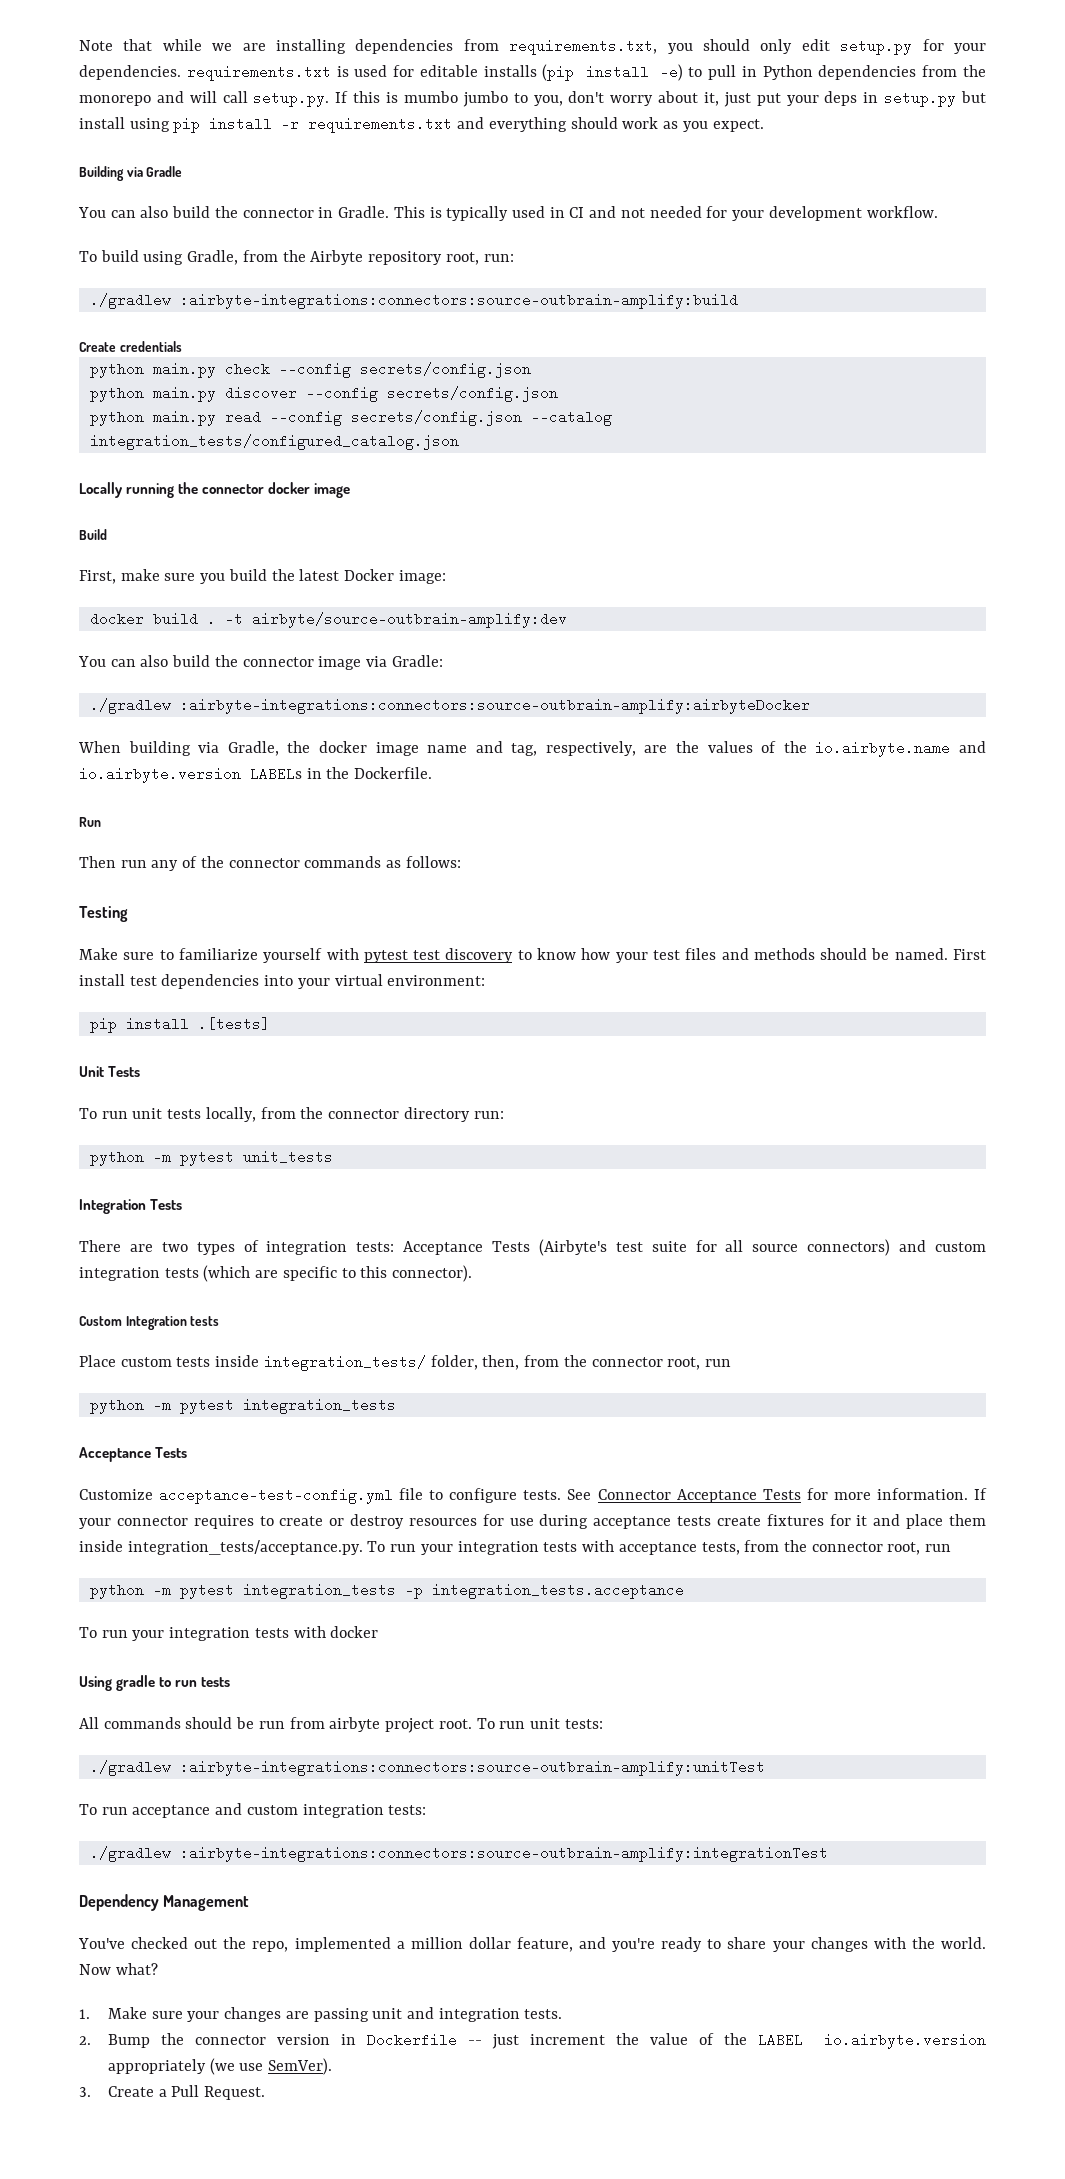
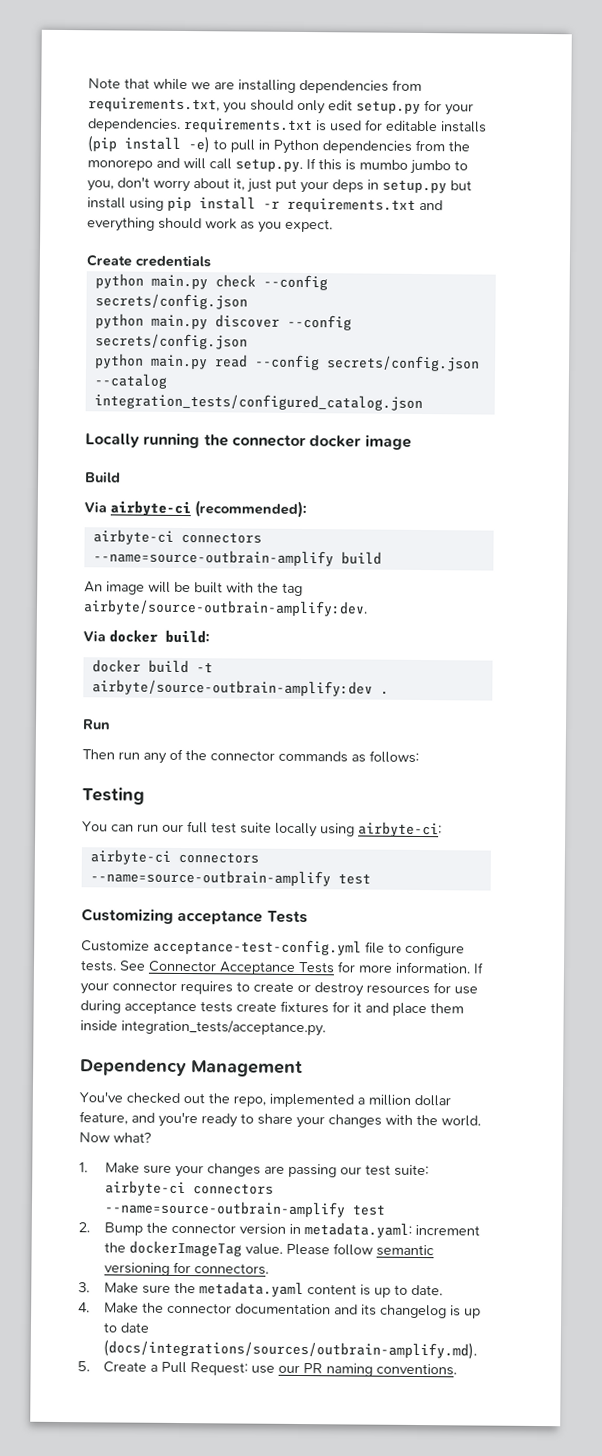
[79,166,183,181] [78,206,938,221] [79,250,514,265] [89,293,738,309] // Building via Gradle // You can also build the connector in Gradle. This is typically used in CI and not needed for your development workflow. // To build using Gradle, from the Airbyte repository root, run: // ./gradlew :airbyte-integrations:connectors:source-outbrain-amplify:build -> (333, 225) none
[79,569,446,584] First, make sure you build the latest Docker image: -> [84,500,307,519] [92,529,262,545] [92,549,382,567] [84,581,303,597] [83,599,368,617] [83,629,210,644] Via airbyte-ci (recommended): // airbyte-ci connectors --name=source-outbrain-amplify build // An image will be built with the tag airbyte/source-outbrain-amplify:dev. // Via docker build:
[206,612,216,626] . -> (189, 666) none
[78,655,443,670] [89,698,810,714] [78,741,987,757] [79,767,433,783] // You can also build the connector image via Gradle: // ./gradlew :airbyte-integrations:connectors:source-outbrain-amplify:airbyteDocker // When building via Gradle, the docker image name and tag, respectively, are the values of the io.airbyte.name and io.airbyte.version LABELs in the Dockerfile. -> [379,690,389,695] .
[79,948,986,963] [79,974,486,989] [89,1017,270,1033] [79,1066,141,1077] [79,1107,504,1122] [89,1150,333,1166] [79,1199,183,1214] [79,1239,986,1256] [79,1265,473,1282] [79,1316,220,1330] [79,1355,731,1371] [89,1398,396,1414] [79,1447,151,1462] Make sure to familiarize yourself with pytest test discovery to know how your test files and methods should be named. First install test dependencies into your virtual environment: // pip install .[tests] // Unit Tests // To run unit tests locally, from the connector directory run: // python -m pytest unit_tests // Integration Tests // There are two types of integration tests: Acceptance Tests (Airbyte's test suite for all source connectors) and custom integration tests (which are specific to this connector). // Custom Integration tests // Place custom tests inside integration_tests/ folder, then, from the connector root, run // python -m pytest integration_tests // Acceptance -> [82,821,442,838] [89,849,259,865] [89,869,371,887] [81,908,264,925] You can run our full test suite locally using airbyte-ci: // airbyte-ci connectors --name=source-outbrain-amplify test // Customizing acceptance
[367,1540,952,1555] [89,1583,684,1599] [79,1626,379,1641] [79,1675,231,1691] [79,1717,603,1733] [89,1760,765,1776] [79,1803,427,1818] [89,1846,828,1862] To run your integration tests with acceptance tests, from the connector root, run // python -m pytest integration_tests -p integration_tests.acceptance // To run your integration tests with docker // Using gradle to run tests // All commands should be run from airbyte project root. To run unit tests: // ./gradlew :airbyte-integrations:connectors:source-outbrain-amplify:unitTest // To run acceptance and custom integration tests: // ./gradlew :airbyte-integrations:connectors:source-outbrain-amplify:integrationTest -> (326, 1028) none
[372,2007,563,2022] unit and integration tests. -> [339,1164,429,1177] [104,1180,274,1197] [103,1200,386,1218] our test suite: airbyte-ci connectors --name=source-outbrain-amplify test
[366,2033,987,2049] [107,2058,333,2075] [79,2085,266,2100] Dockerfile -- just increment the value of the LABEL io.airbyte.version appropriately (we use SemVer). // 3. Create a Pull Request. -> [303,1222,480,1238] [103,1240,434,1257] [103,1261,269,1276] [78,1281,443,1298] [78,1302,481,1319] [102,1322,150,1333] [102,1339,477,1360] [77,1361,457,1377] metadata.yaml: increment the dockerImageTag value. Please follow semantic versioning for connectors. // 3. Make sure the metadata.yaml content is up to date. // 4. Make the connector documentation and its changelog is up to date (docs/integrations/sources/outbrain-amplify.md). // 5. Create a Pull Request: use our PR naming conventions.

